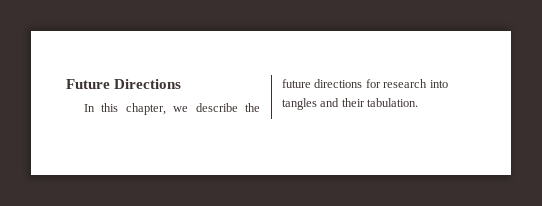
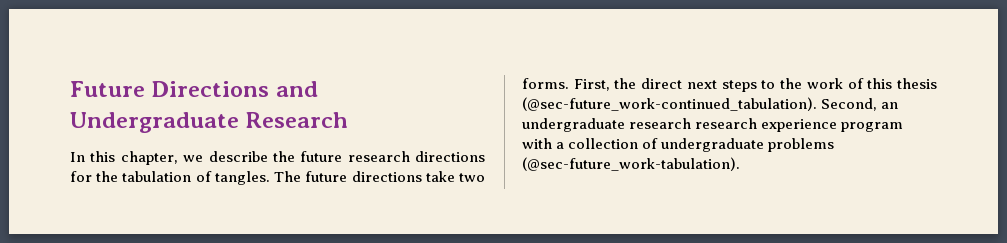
(182, 84) none -> [275,81,318,97] [70,112,349,133] and Undergraduate Research
(311, 83) none -> [347,151,410,162] research
[383,79,448,88] [282,98,419,110] research into tangles and their tabulation. -> [96,171,486,185] [522,78,937,92] [522,97,899,111] [522,118,904,132] [522,138,835,152] [522,157,740,171] the tabulation of tangles. The future directions take two forms. First, the direct next steps to the work of this thesis (@sec-future_work-continued_tabulation). Second, an undergraduate research research experience program with a collection of undergraduate problems (@sec-future_work-tabulation).

